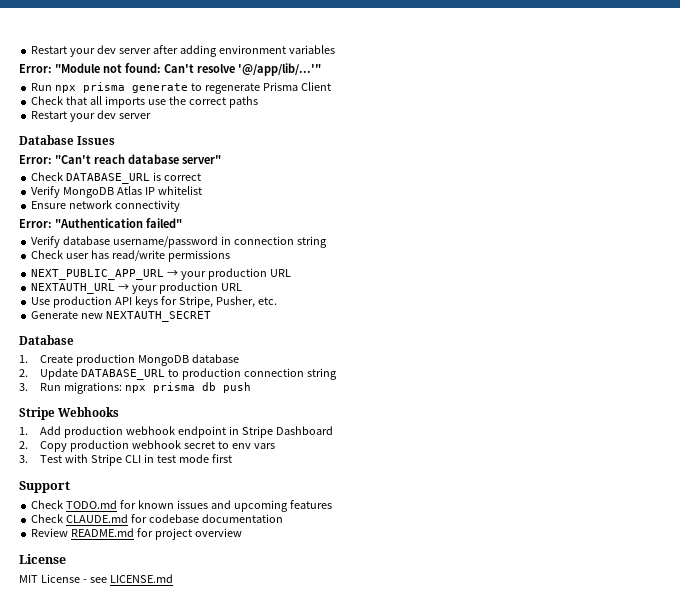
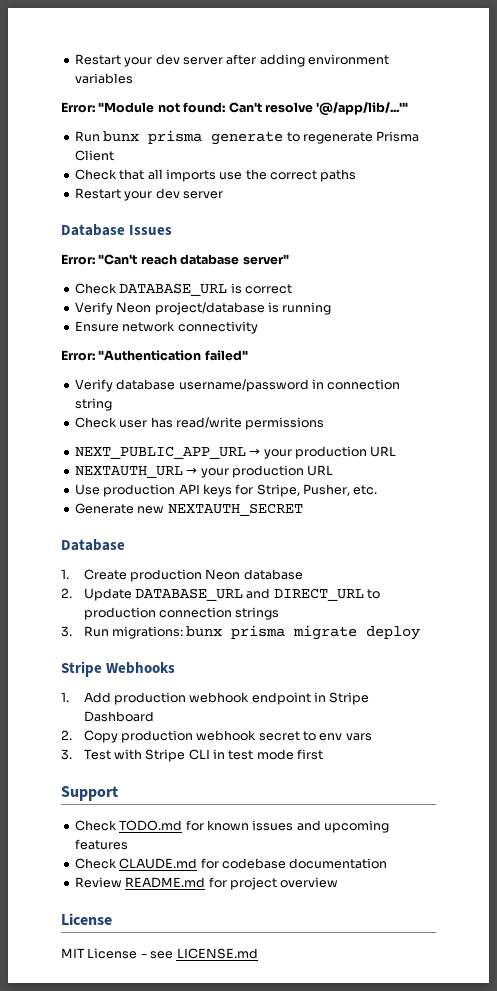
[55,85,77,93] npx -> [103,131,140,142] bunx
[63,186,202,198] MongoDB Atlas IP whitelist -> [116,302,332,315] Neon project/database is running
[137,355,189,366] MongoDB -> [205,569,241,580] Neon
(165, 374) none -> [246,588,364,601] and DIRECT_URL
[306,368,337,380] string -> [235,607,280,620] strings
[124,382,251,393] npx prisma db push -> [186,625,421,640] bunx prisma migrate deploy

